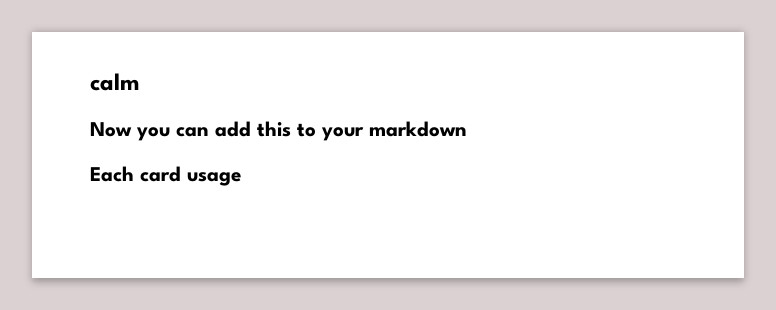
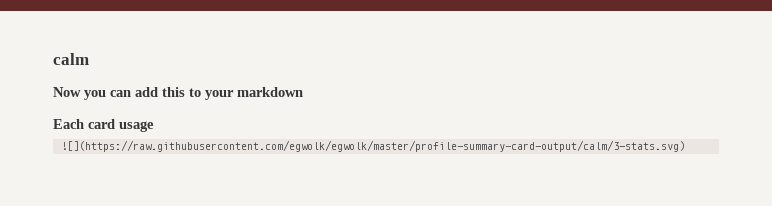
(241, 179) none -> [60,140,685,152] // ![](https://raw.githubusercontent.com/egwolk/egwolk/master/profile-summary-card-output/calm/3-stats.svg)

